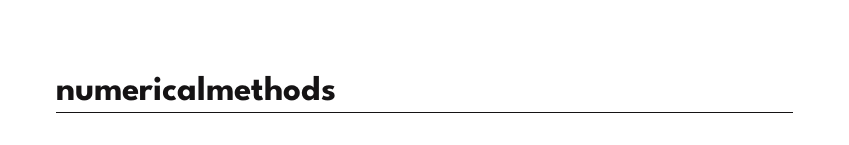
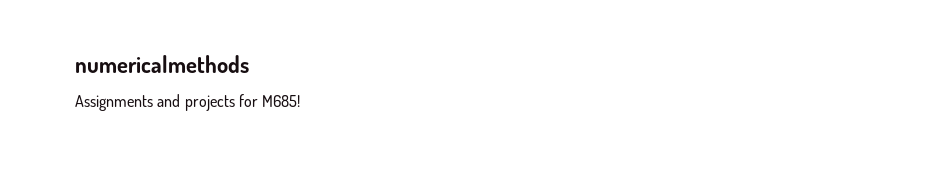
(336, 88) none -> [75,94,301,111] // Assignments and projects for M685!

